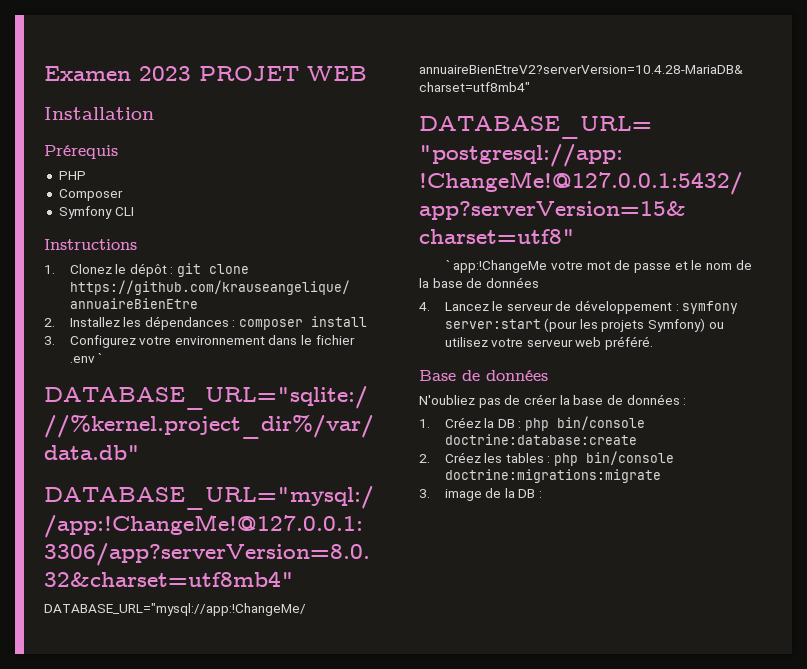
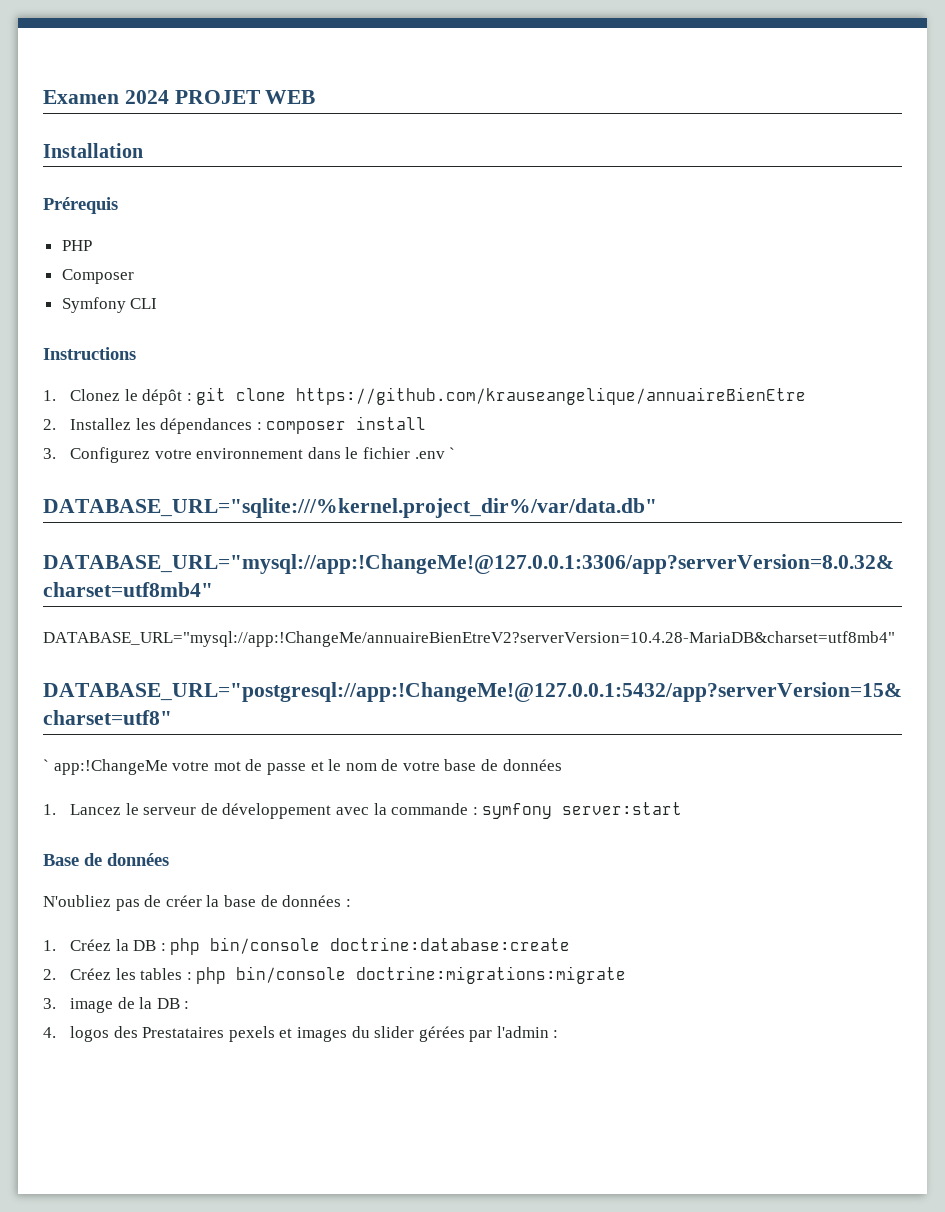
[139,66,191,81] 2023 -> [124,90,169,104] 2024
[419,278,429,288] la -> [402,761,440,771] votre
[419,302,430,311] 4. -> [43,804,56,815] 1.
(673, 307) none -> [335,803,469,815] avec la commande
[544,318,724,332] [444,336,654,350] (pour les projets Symfony) ou utilisez votre serveur web préféré. -> (683, 808) none
(543, 494) none -> [43,1026,559,1042] // 4. logos des Prestataires pexels et images du slider gérées par l'admin :

